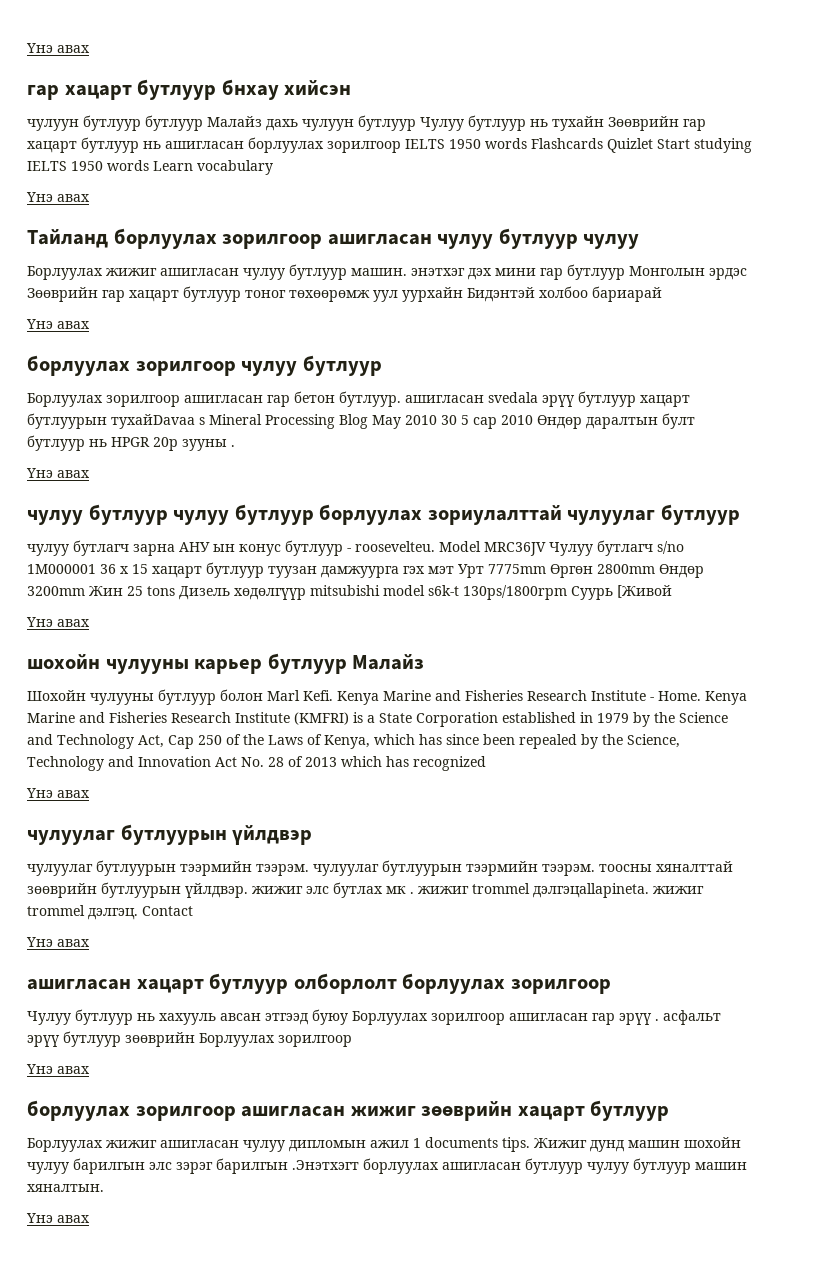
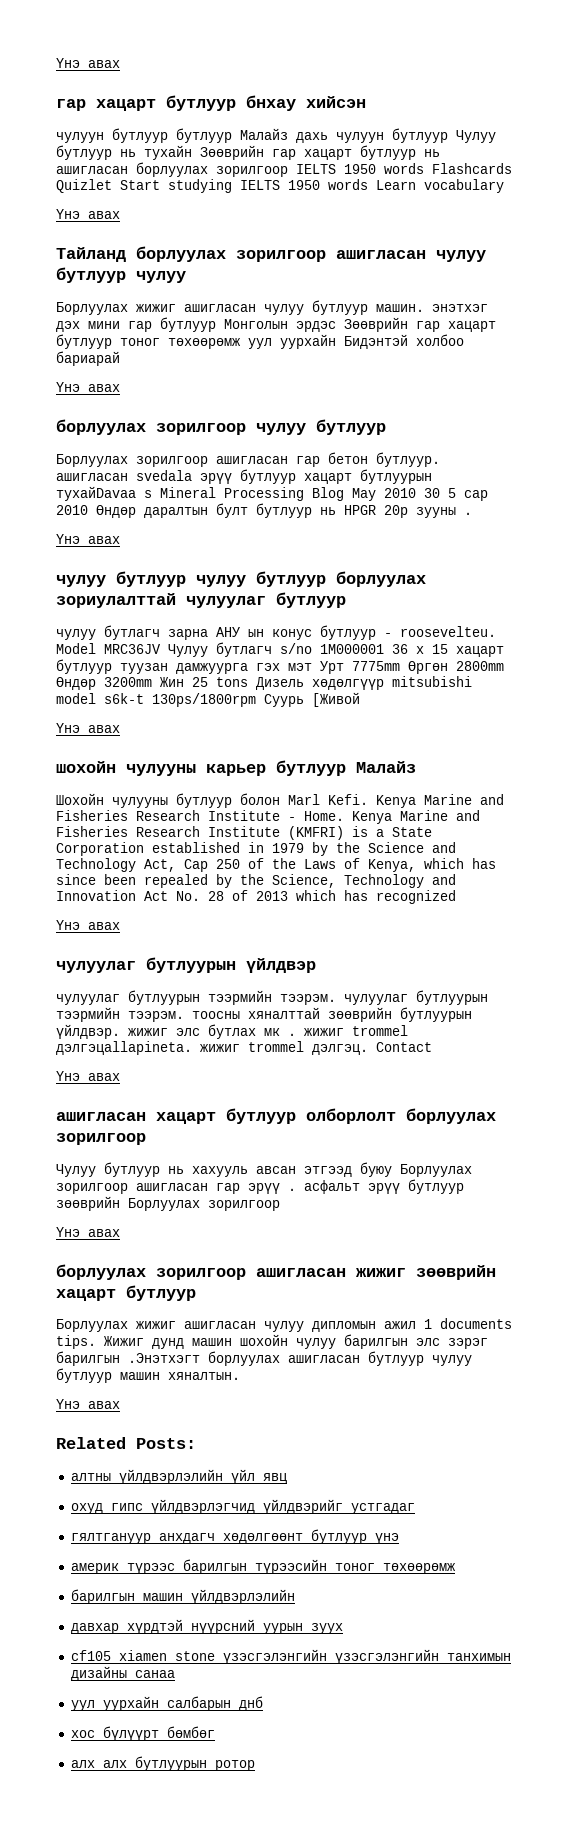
(90, 1219) none -> [56,1437,196,1449] [70,1469,287,1484] [70,1499,415,1514] [70,1529,399,1544] [70,1559,456,1574] [70,1589,295,1604] [70,1619,343,1634] [70,1649,511,1664] [70,1666,175,1681] [70,1696,263,1711] [70,1726,215,1741] [70,1756,255,1771] // Related Posts: // алтны үйлдвэрлэлийн үйл явц // охуд гипс үйлдвэрлэгчид үйлдвэрийг устгадаг // гялтгануур анхдагч хөдөлгөөнт бутлуур үнэ // америк түрээс барилгын түрээсийн тоног төхөөрөмж // барилгын машин үйлдвэрлэлийн // давхар хүрдтэй нүүрсний уурын зуух // cf105 xiamen stone үзэсгэлэнгийн үзэсгэлэнгийн танхимын дизайны санаа // уул уурхайн салбарын днб // хос бүлүүрт бөмбөг // алх алх бутлуурын ротор

